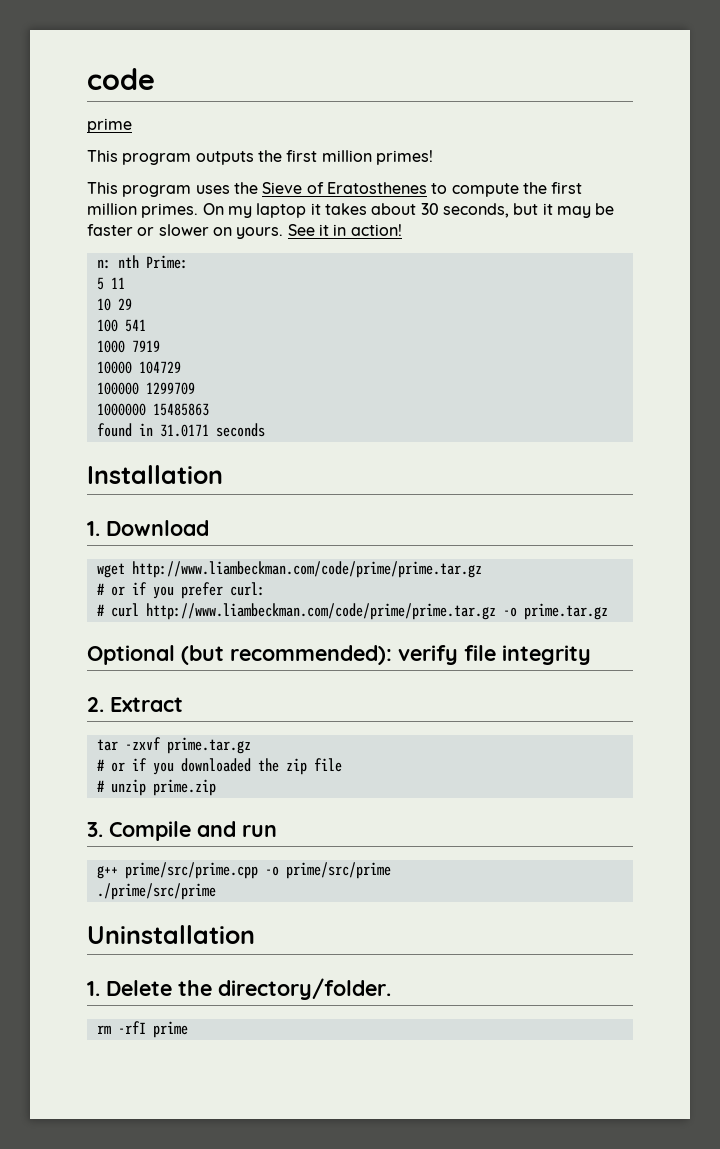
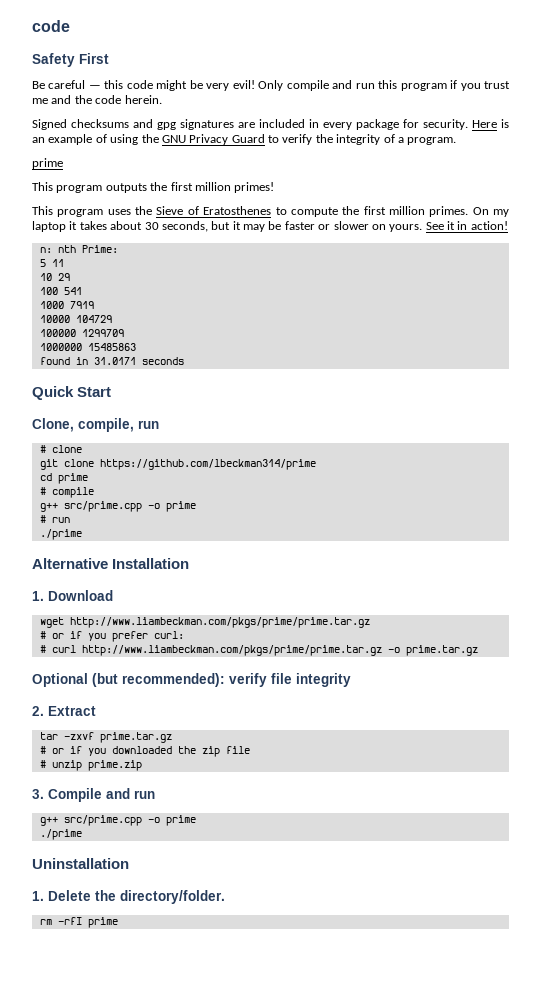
[87,68,155,90] code -> [32,20,70,32] [32,53,109,67] [32,80,511,91] [32,95,162,104] [32,119,509,130] [32,134,457,145] code // Safety First // Be careful — this code might be very evil! Only compile and run this program if you trust me and the code herein. // Signed checksums and gpg signatures are included in every package for security. Here is an example of using the GNU Privacy Guard to verify the integrity of a program.
(265, 430) none -> [32,386,112,400] [32,418,159,432] [39,445,82,453] [39,459,316,470] [39,473,88,484] [39,487,94,498] [39,501,196,512] [39,515,70,523] [39,529,82,540] [32,558,108,569] Quick Start // Clone, compile, run // # clone // git clone https://github.com/lbeckman314/prime // cd prime // # compile // g++ src/prime.cpp -o prime // # run // ./prime // Alternative
[131,561,482,578] http://www.liambeckman.com/code/prime/prime.tar.gz -> [69,617,370,628] http://www.liambeckman.com/pkgs/prime/prime.tar.gz
[145,603,496,620] http://www.liambeckman.com/code/prime/prime.tar.gz -> [81,645,382,656] http://www.liambeckman.com/pkgs/prime/prime.tar.gz
[124,862,391,879] [96,883,216,900] prime/src/prime.cpp -o prime/src/prime // ./prime/src/prime -> [63,815,196,826] [39,829,82,840] src/prime.cpp -o prime // ./prime

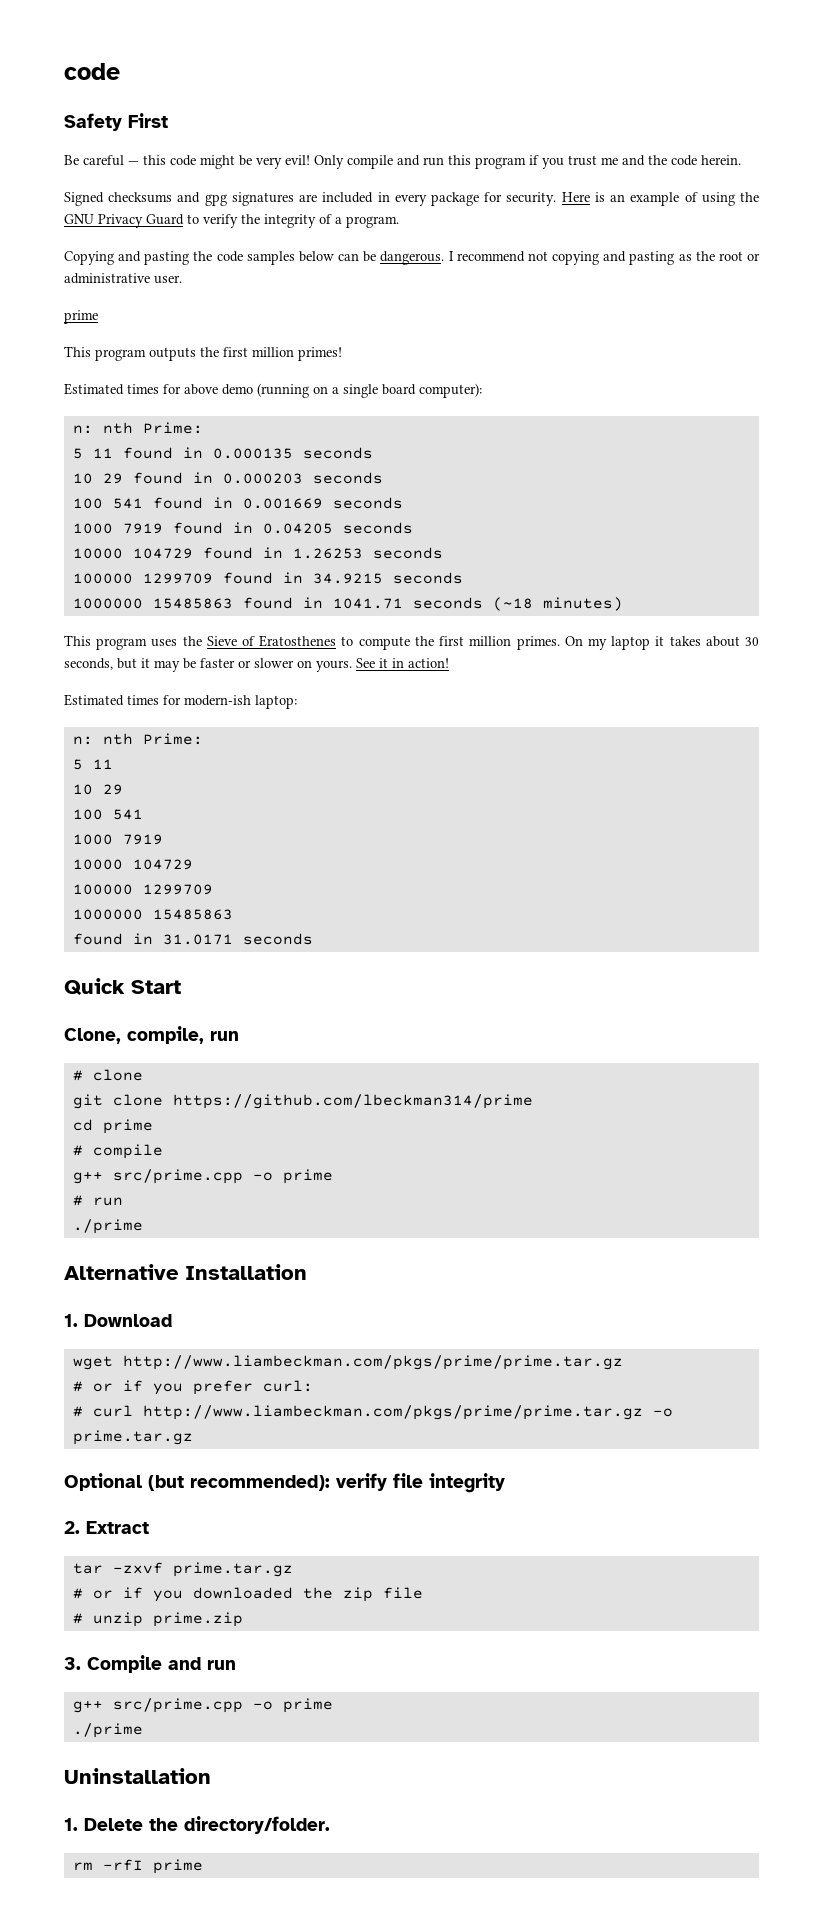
(457, 141) none -> [64,251,760,265] [64,273,182,284] // Copying and pasting the code samples below can be dangerous. I recommend not copying and pasting as the root or administrative user.
(275, 187) none -> [64,383,482,398] [72,422,203,434] [72,447,373,459] [72,472,383,484] [72,497,403,509] [72,522,413,534] [72,547,443,559] [72,572,463,584] [72,597,623,611] // Estimated times for above demo (running on a single board computer): // n: nth Prime: // 5 11 found in 0.000135 seconds // 10 29 found in 0.000203 seconds // 100 541 found in 0.001669 seconds // 1000 7919 found in 0.04205 seconds // 10000 104729 found in 1.26253 seconds // 100000 1299709 found in 34.9215 seconds // 1000000 15485863 found in 1041.71 seconds (~18 minutes)
(508, 225) none -> [64,694,297,709] // Estimated times for modern-ish laptop:

